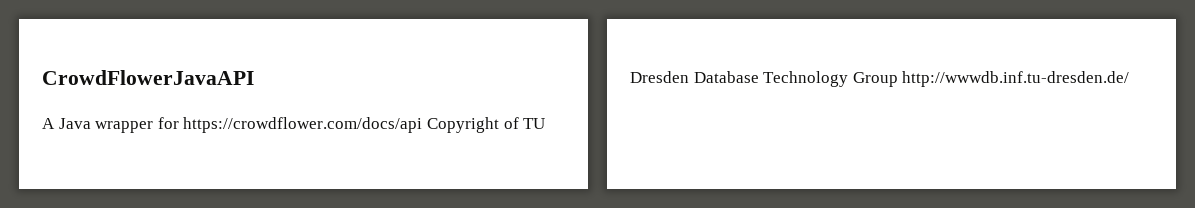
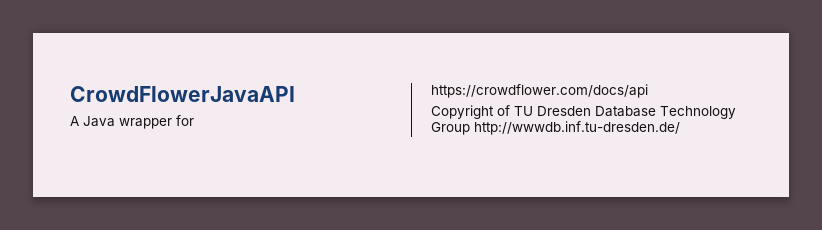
(423, 125) none -> (648, 91) //

